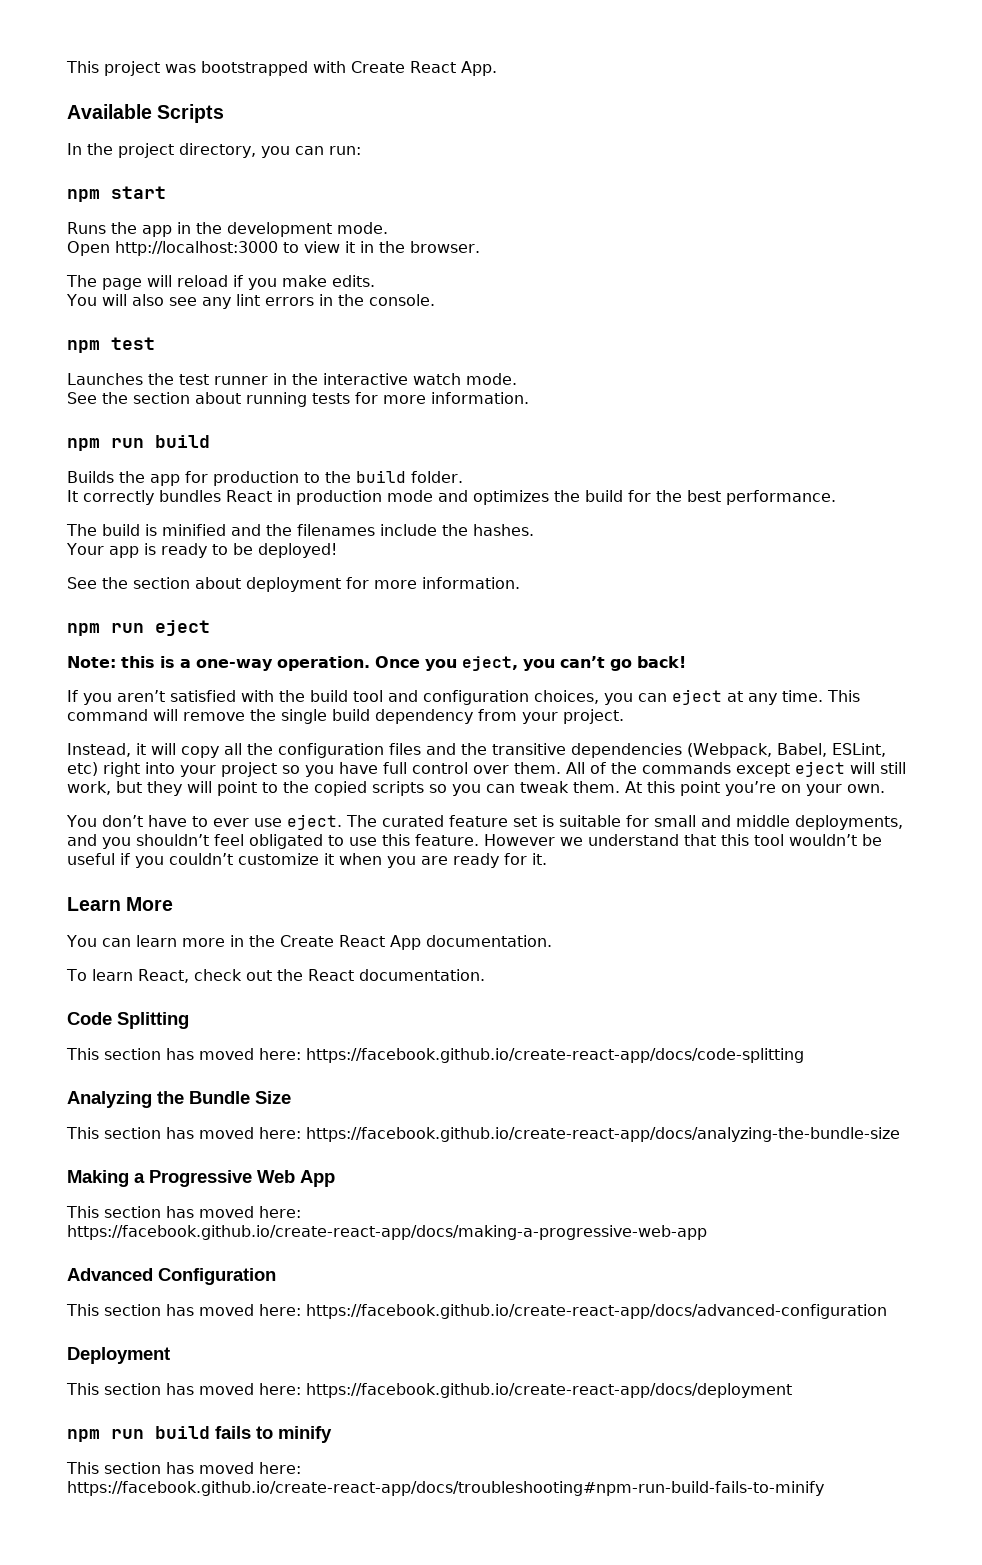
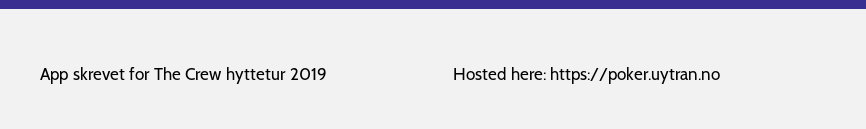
[66,61,497,76] [67,104,225,123] [67,143,361,158] [67,186,166,202] [67,222,388,237] [67,241,480,256] [66,275,375,290] [66,294,435,309] [67,337,155,353] [67,373,517,385] [67,392,529,407] [67,435,210,451] [67,470,463,486] [67,490,836,505] [66,524,534,536] [66,543,337,558] [67,577,520,592] [67,620,210,636] [67,656,686,671] [67,689,860,705] [67,709,624,724] [67,743,886,758] [67,761,906,777] [67,781,885,796] [66,814,903,830] [67,834,882,849] [67,853,547,868] [67,897,174,911] [66,935,552,950] [66,969,485,983] [67,1012,189,1029] [66,1048,804,1063] [67,1091,291,1108] [66,1127,900,1142] [67,1170,335,1187] [66,1206,301,1218] [67,1225,707,1240] [67,1268,276,1285] [66,1304,887,1319] [67,1347,170,1364] [66,1383,792,1398] [67,1426,332,1443] [66,1462,301,1474] [67,1481,824,1496] This project was bootstrapped with Create React App. // Available Scripts // In the project directory, you can run: // npm start // Runs the app in the development mode. // Open http://localhost:3000 to view it in the browser. // The page will reload if you make edits. // You will also see any lint errors in the console. // npm test // Launches the test runner in the interactive watch mode. // See the section about running tests for more information. // npm run build // Builds the app for production to the build folder. // It correctly bundles React in production mode and optimizes the build for the best performance. // The build is minified and the filenames include the hashes. // Your app is ready to be deployed! // See the section about deployment for more information. // npm run eject // Note: this is a one-way operation. Once you eject, you can’t go back! // If you aren’t satisfied with the build tool and configuration choices, you can eject at any time. This command will remove the single build dependency from your project. // Instead, it will copy all the configuration files and the transitive dependencies (Webpack, Babel, ESLint, etc) right into your project so you have full control over them. All of the commands except eject will still work, but they will point to the copied scripts so you can tweak them. At this point you’re on your own. // You don’t have to ever use eject. The curated feature set is suitable for small and middle deployments, and you shouldn’t feel obligated to use this feature. However we understand that this tool wouldn’t be useful if you couldn’t customize it when you are ready for it. // Learn More // You can learn more in the Create React App documentation. // To learn React, check out the React documentation. // Code Splitting // This section has moved here: https://facebook.github.io/create-react-app/docs/code-splitting // Analyzing the Bundle Size // This section has moved here: https://facebook.github.io/create-react-app/docs/analyzing-the-bundle-size // Making a Progressive Web App // This section has moved here: https://facebook.github.io/create-react-app/docs/making-a-progressive-web-app // Advanced Configuration // This section has moved here: https://facebook.github.io/create-react-app/docs/advanced-configuration // Deployment // This section has moved here: https://facebook.github.io/create-react-app/docs/deployment // npm run build fails to minify // This section has moved here: https://facebook.github.io/create-react-app/docs/troubleshooting#npm-run-build-fails-to-minify -> [40,67,327,84] [453,67,721,84] App skrevet for The Crew hyttetur 2019 // Hosted here: https://poker.uytran.no

